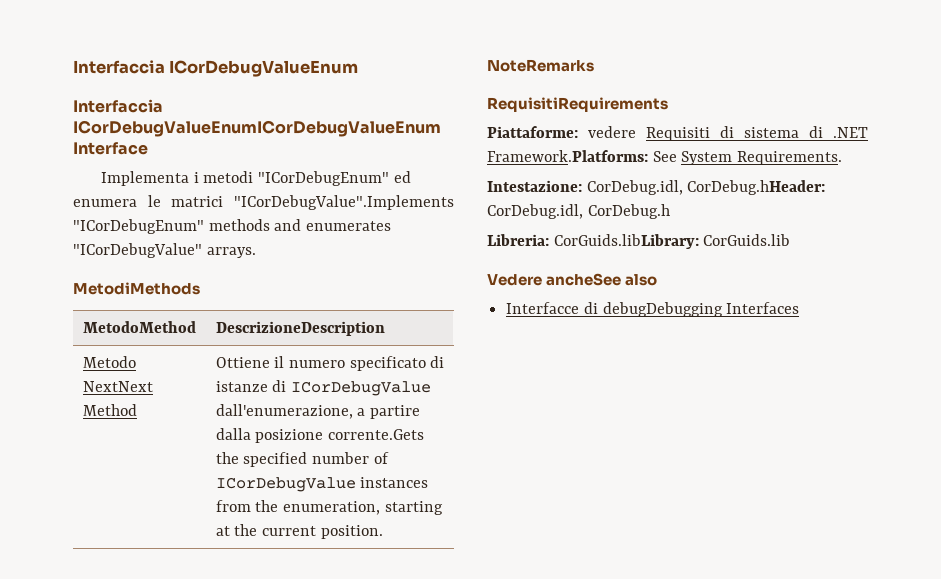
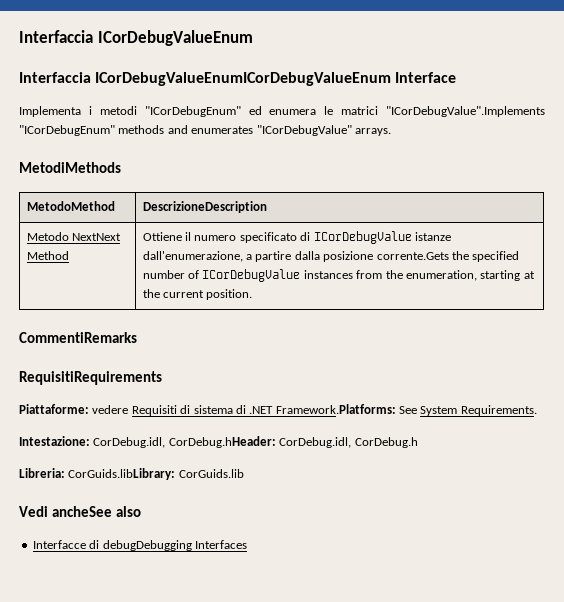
[215,380,431,396] istanze di ICorDebugValue -> [313,231,451,244] ICorDebugValue istanze
[487,59,594,72] NoteRemarks -> [19,332,137,343] CommentiRemarks
[487,274,542,286] Vedere -> [19,506,48,517] Vedi

